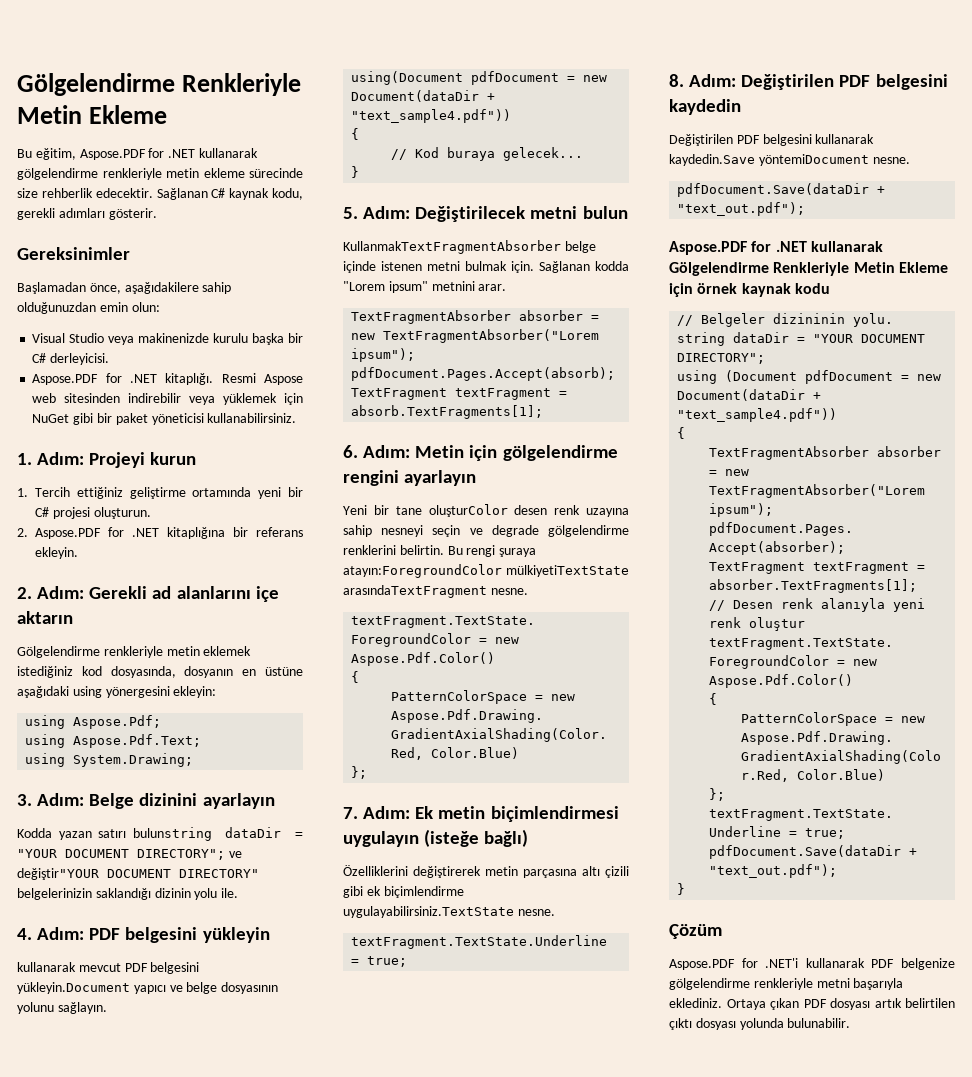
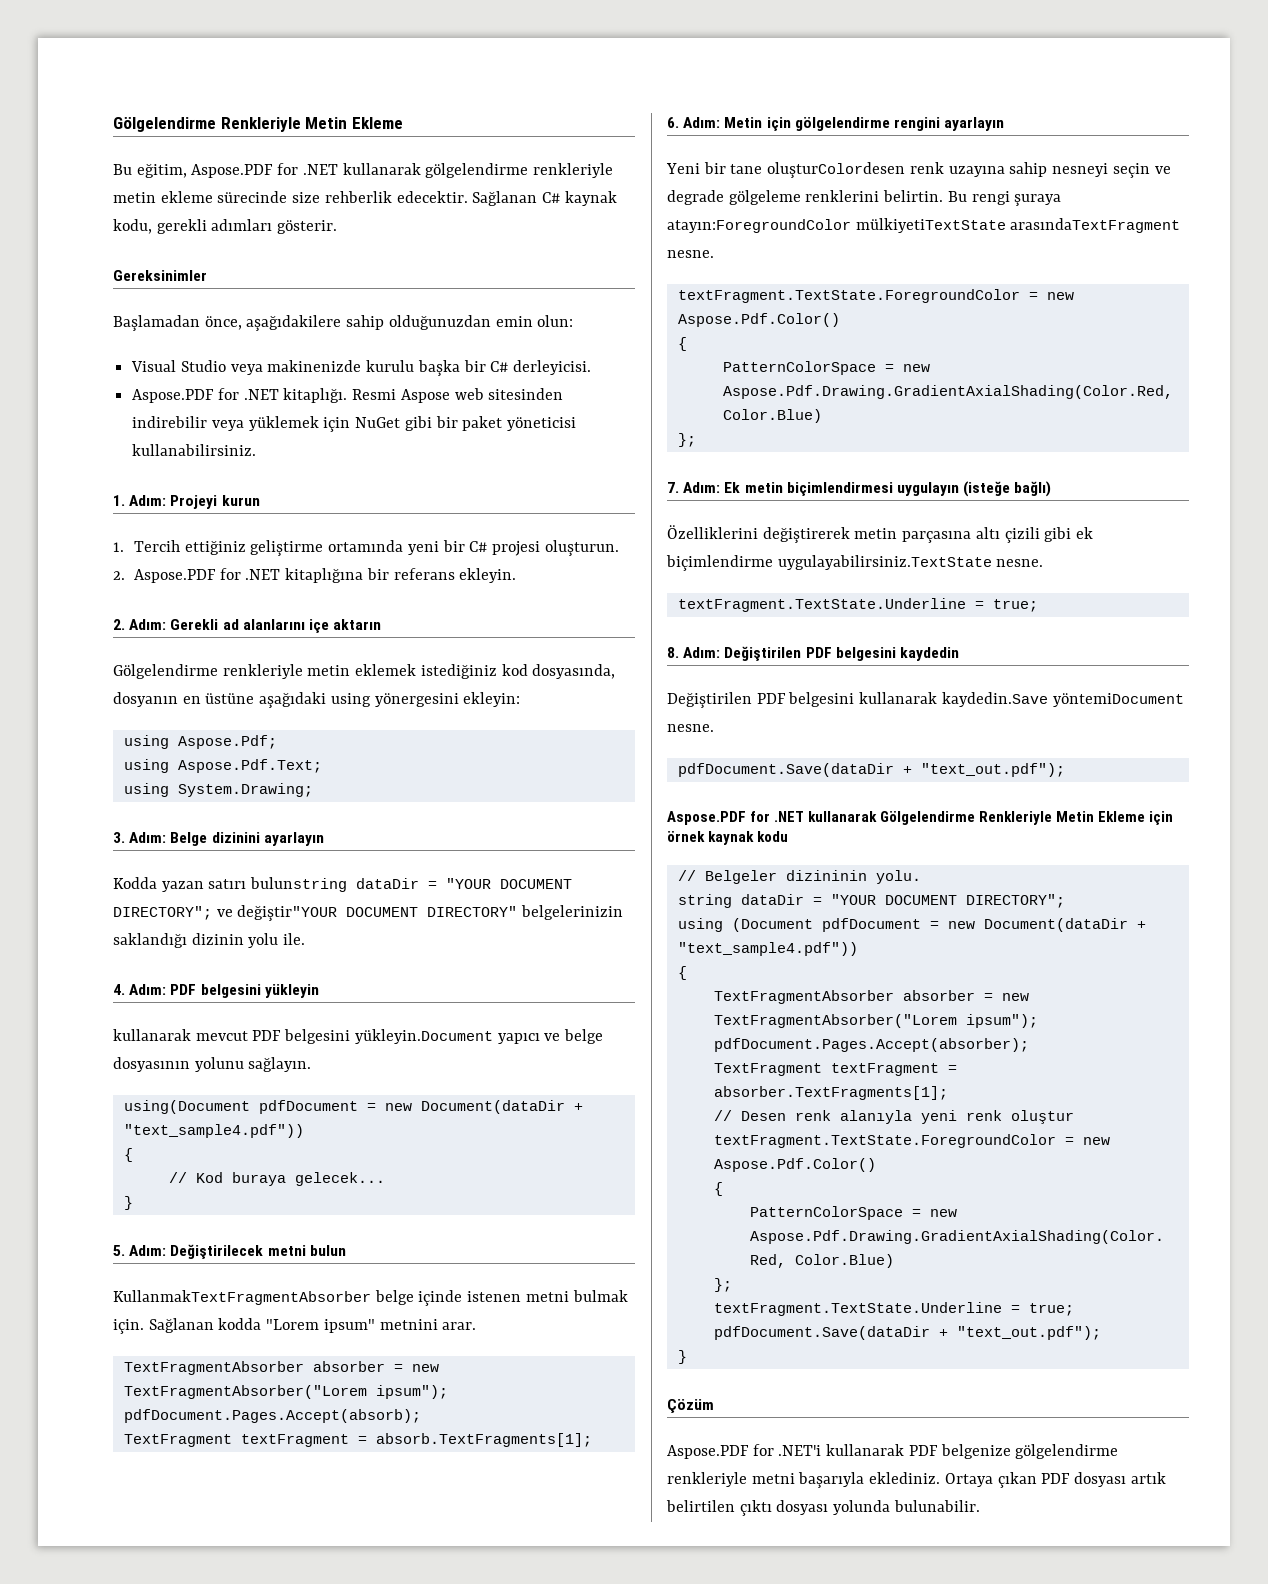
[428,504,548,517] oluşturColor desen -> [767,162,906,178] oluşturColordesen
[548,525,629,537] gölgelendirme -> [728,190,801,205] gölgeleme

